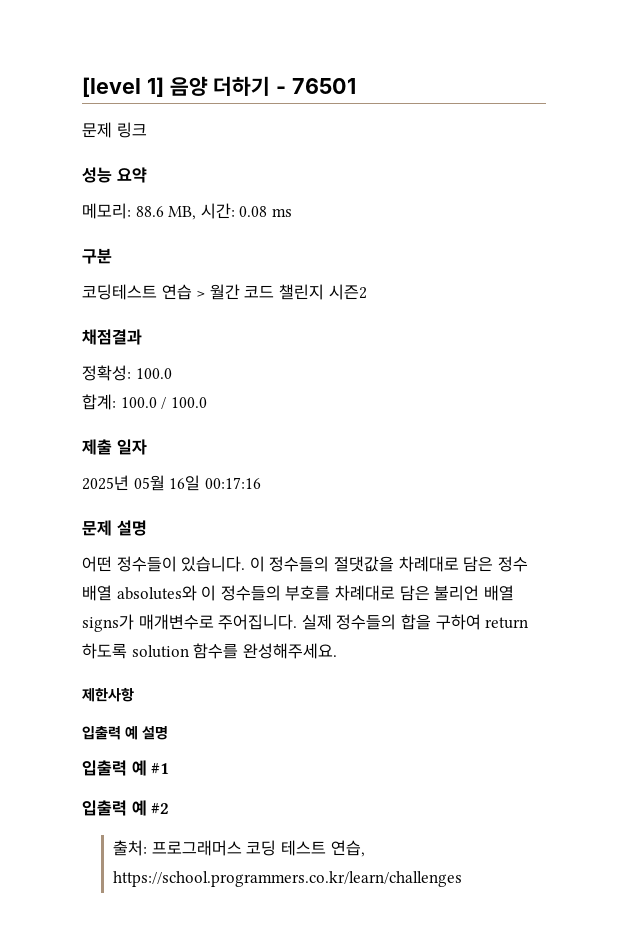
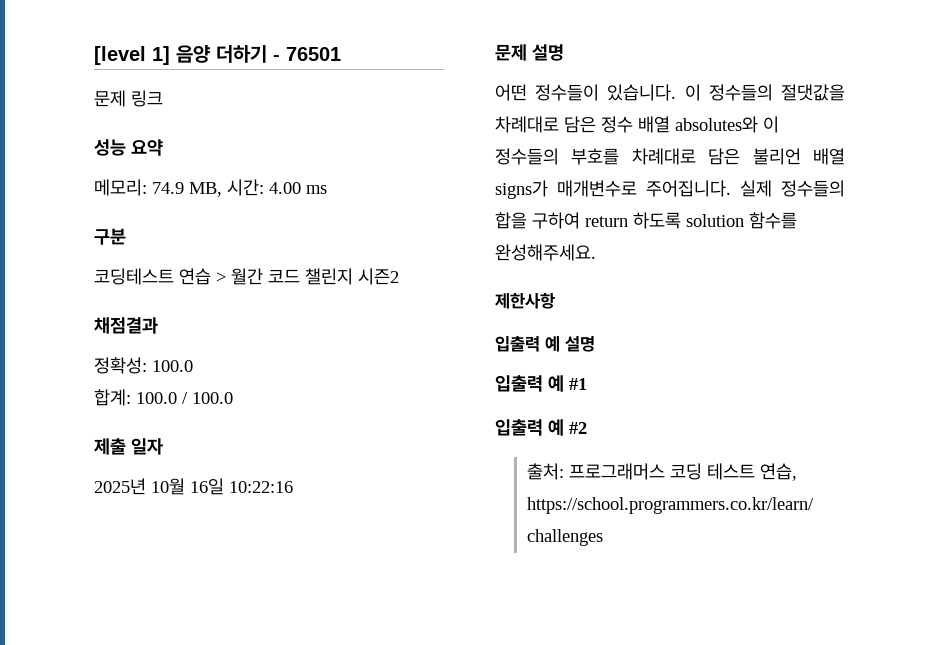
[135,206,164,217] 88.6 -> [152,182,184,194] 74.9
[239,206,268,217] 0.08 -> [269,182,301,194] 4.00
[133,475,261,491] 05월 16일 00:17:16 -> [151,478,293,495] 10월 16일 10:22:16

